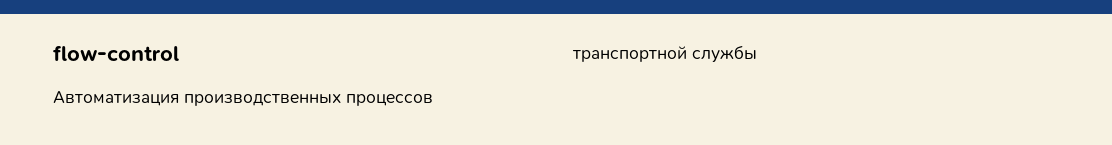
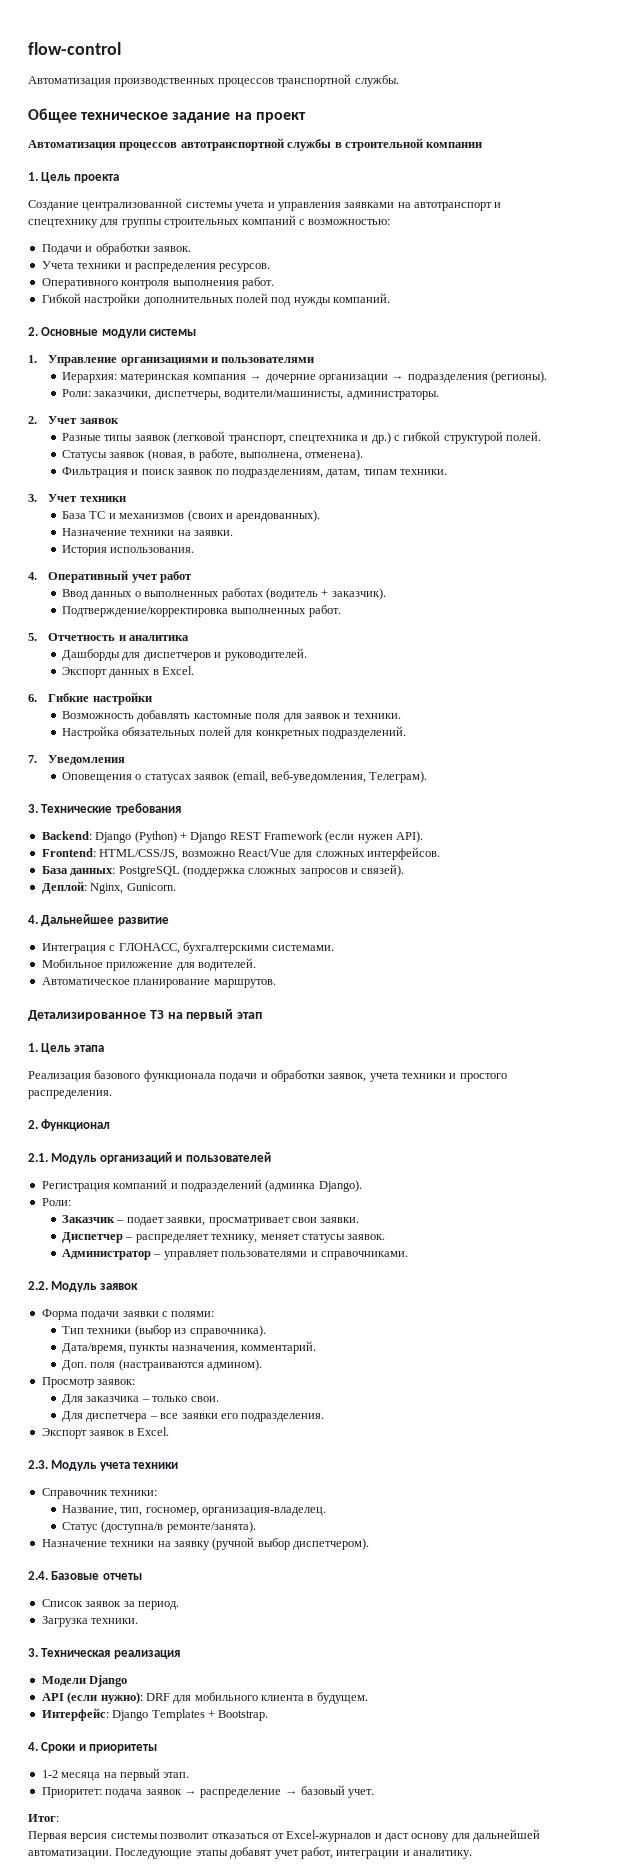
[692,45,757,63] службы -> [354,75,399,87] [28,108,306,123] [28,138,483,151] [28,172,119,183] [28,198,502,211] [28,215,391,228] [41,243,191,255] [41,261,271,272] [41,277,274,289] [41,293,390,306] [28,327,197,338] [28,355,315,366] [62,371,548,383] [62,389,439,400] [28,416,119,424] [62,431,542,444] [62,449,364,461] [62,467,448,478] [28,494,126,502] [62,510,321,522] [62,528,234,536] [62,545,195,556] [28,570,192,583] [62,588,386,600] [62,605,341,617] [28,633,190,641] [62,648,307,661] [62,666,195,678] [28,692,152,705] [62,710,401,722] [62,726,406,739] [28,755,126,765] [62,771,428,783] [28,803,181,815] [41,831,424,843] [41,847,440,860] [41,864,405,877] [41,881,176,894] [28,914,169,926] [41,942,335,954] [41,958,256,971] [41,977,276,988] [28,1009,263,1021] [28,1043,104,1054] [28,1070,507,1082] [28,1090,112,1099] [28,1119,111,1131] [28,1152,271,1164] [41,1179,362,1192] [41,1198,71,1206] [62,1215,360,1226] [62,1232,386,1243] [62,1249,408,1260] [28,1281,138,1292] [41,1309,215,1320] [62,1325,266,1337] [62,1341,317,1354] [62,1359,263,1371] [41,1377,136,1388] [62,1394,219,1405] [62,1411,325,1422] [41,1427,169,1439] [28,1460,179,1471] [41,1488,158,1499] [62,1505,327,1516] [62,1521,256,1533] [41,1537,369,1550] [28,1571,142,1580] [41,1599,179,1610] [41,1616,139,1627] [28,1648,180,1659] [41,1675,128,1687] [41,1692,368,1704] [41,1708,269,1721] [28,1742,158,1753] [41,1768,190,1781] [41,1785,375,1798] [28,1814,59,1822] [28,1829,541,1842] [28,1847,472,1859] службы. // Общее техническое задание на проект // Автоматизация процессов автотранспортной службы в строительной компании // 1. Цель проекта // Создание централизованной системы учета и управления заявками на автотранспорт и спецтехнику для группы строительных компаний с возможностью: // Подачи и обработки заявок. // Учета техники и распределения ресурсов. // Оперативного контроля выполнения работ. // Гибкой настройки дополнительных полей под нужды компаний. // 2. Основные модули системы // 1. Управление организациями и пользователями // Иерархия: материнская компания → дочерние организации → подразделения (регионы). // Роли: заказчики, диспетчеры, водители/машинисты, администраторы. // 2. Учет заявок // Разные типы заявок (легковой транспорт, спецтехника и др.) с гибкой структурой полей. // Статусы заявок (новая, в работе, выполнена, отменена). // Фильтрация и поиск заявок по подразделениям, датам, типам техники. // 3. Учет техники // База ТС и механизмов (своих и арендованных). // Назначение техники на заявки. // История использования. // 4. Оперативный учет работ // Ввод данных о выполненных работах (водитель + заказчик). // Подтверждение/корректировка выполненных работ. // 5. Отчетность и аналитика // Дашборды для диспетчеров и руководителей. // Экспорт данных в Excel. // 6. Гибкие настройки // Возможность добавлять кастомные поля для заявок и техники. // Настройка обязательных полей для конкретных подразделений. // 7. Уведомления // Оповещения о статусах заявок (email, веб-уведомления, Телеграм). // 3. Технические требования // Backend: Django (Python) + Django REST Framework (если нужен API). // Frontend: HTML/CSS/JS, возможно React/Vue для сложных интерфейсов. // База данных: PostgreSQL (поддержка сложных запросов и связей). // Деплой: Nginx, Gunicorn. // 4. Дальнейшее развитие // Интеграция с ГЛОНАСС, бухгалтерскими системами. // Мобильное приложение для водителей. // Автоматическое планирование маршрутов. // Детализированное ТЗ на первый этап // 1. Цель этапа // Реализация базового функционала подачи и обработки заявок, учета техники и простого распределения. // 2. Функционал // 2.1. Модуль организаций и пользователей // Регистрация компаний и подразделений (админка Django). // Роли: // Заказчик – подает заявки, просматривает свои заявки. // Диспетчер – распределяет технику, меняет статусы заявок. // Администратор – управляет пользователями и справочниками. // 2.2. Модуль заявок // Форма подачи заявки с полями: // Тип техники (выбор из справочника). // Дата/время, пункты назначения, комментарий. // Доп. поля (настраиваются админом). // Просмотр заявок: // Для заказчика – только свои. // Для диспетчера – все заявки его подразделения. // Экспорт заявок в Excel. // 2.3. Модуль учета техники // Справочник техники: // Название, тип, госномер, организация-владелец. // Статус (доступна/в ремонте/занята). // Назначение техники на заявку (ручной выбор диспетчером). // 2.4. Базовые отчеты // Список заявок за период. // Загрузка техники. // 3. Техническая реализация // Модели Django // API (если нужно): DRF для мобильного клиента в будущем. // Интерфейс: Django Templates + Bootstrap. // 4. Сроки и приоритеты // 1-2 месяца на первый этап. // Приоритет: подача заявок → распределение → базовый учет. // Итог: // Первая версия системы позволит отказаться от Excel-журналов и даст основу для дальнейшей автоматизации. Последующие этапы добавят учет работ, интеграции и аналитику.

